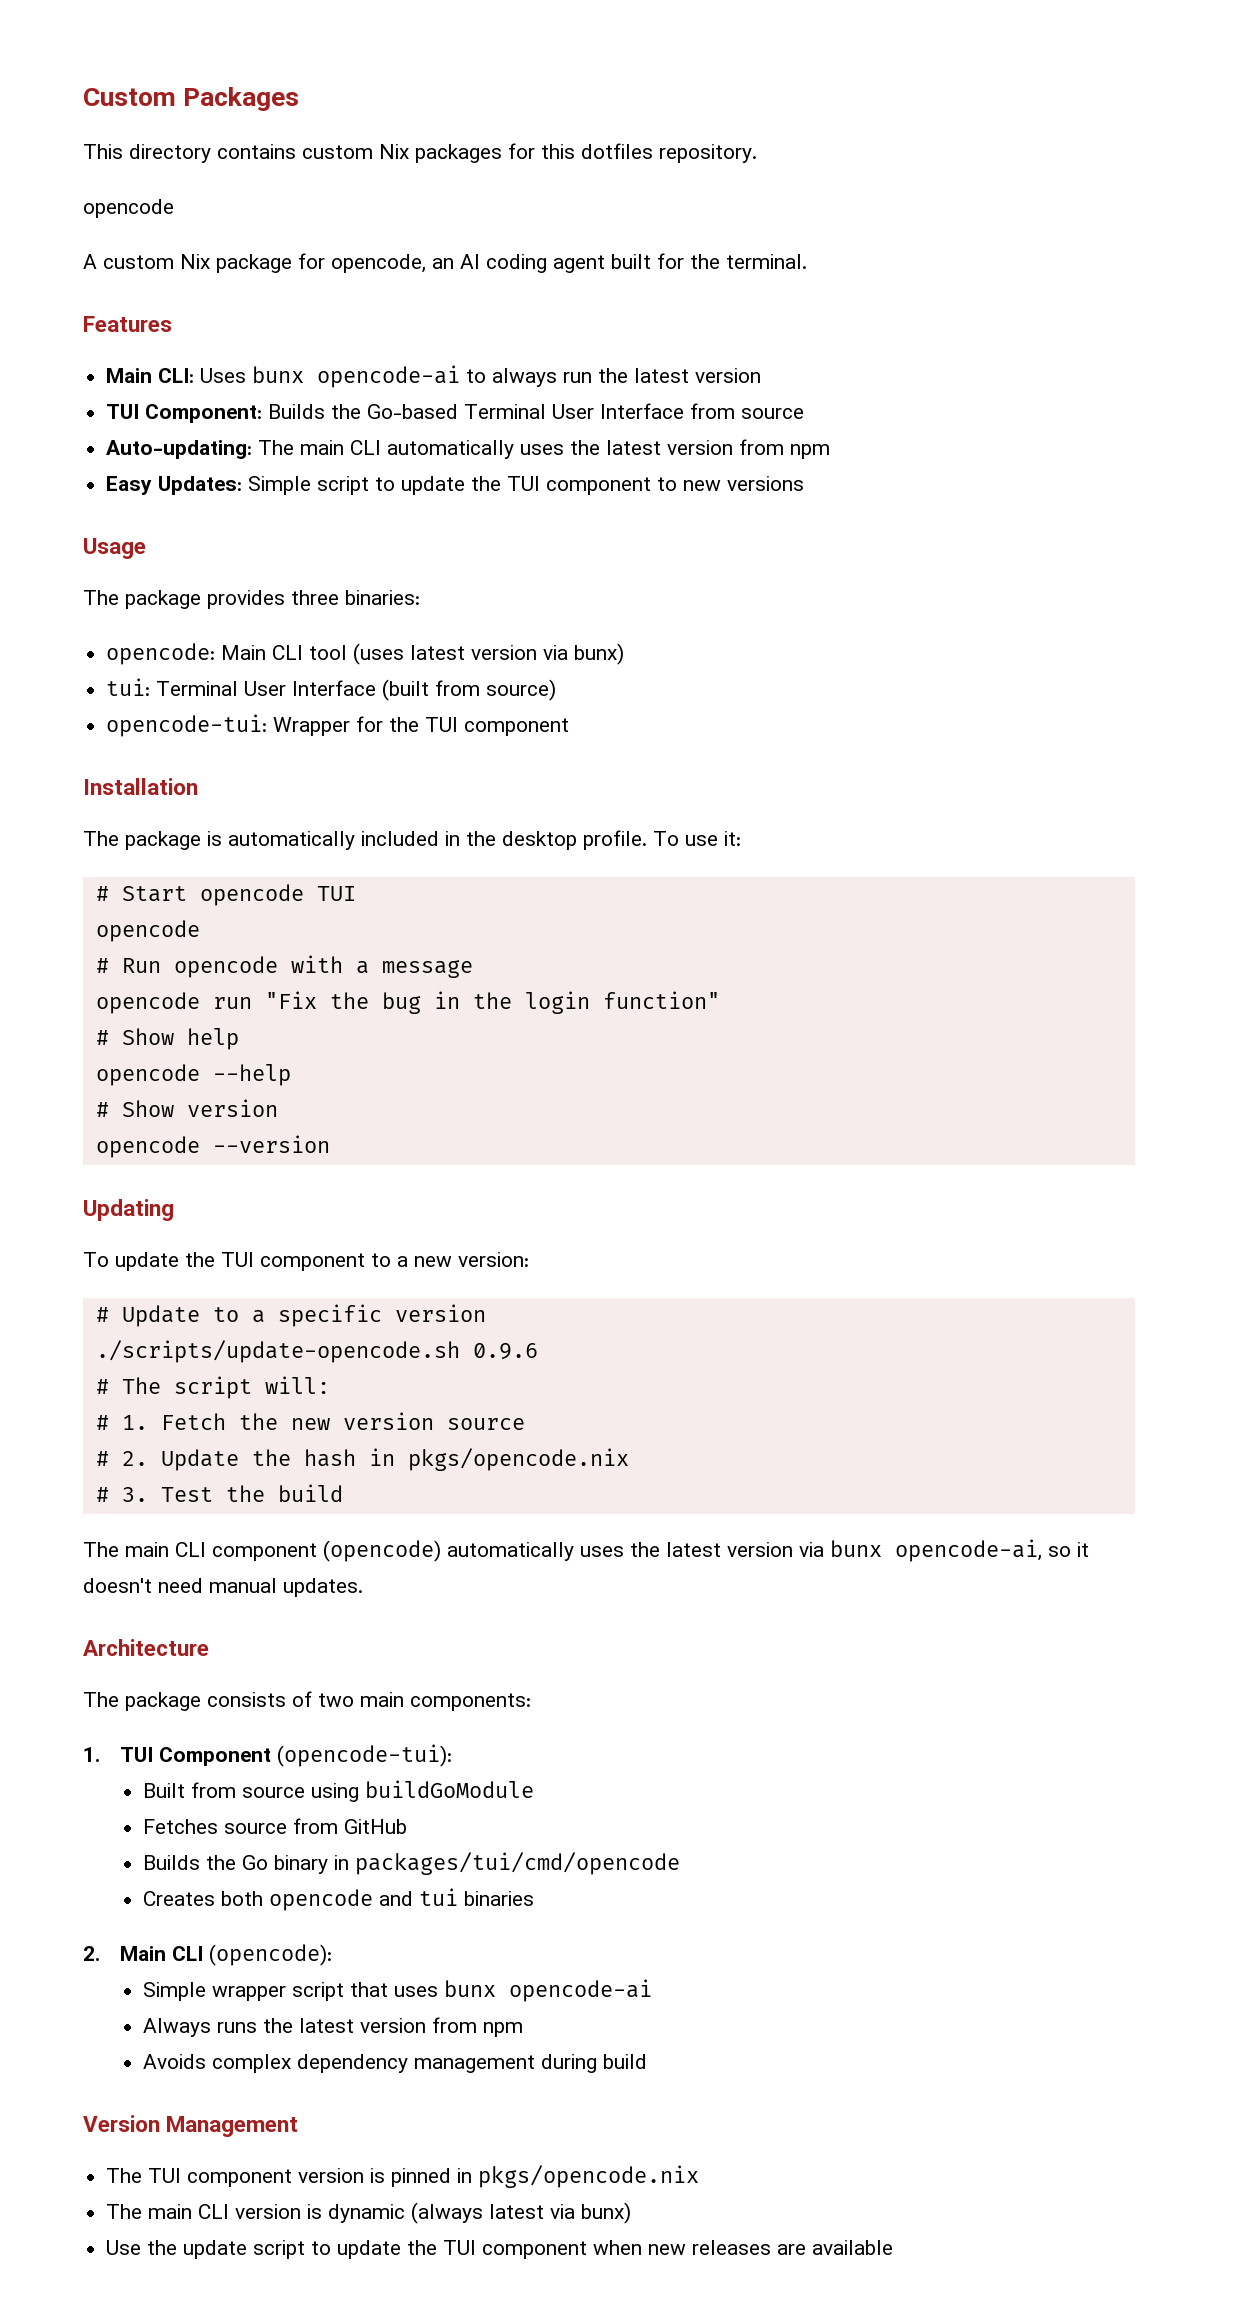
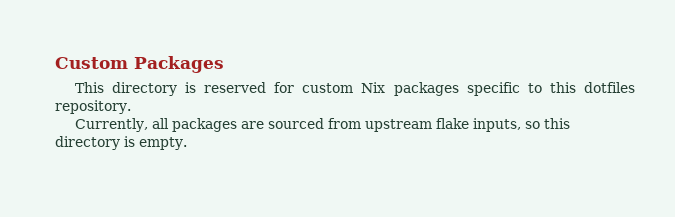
[217,144,296,159] contains -> [184,82,295,93] is reserved for
[508,143,535,159] for -> [466,82,542,96] specific to
[83,199,174,218] [83,253,807,273] [83,316,172,332] [106,365,762,388] [106,403,805,423] [106,439,831,459] [106,476,805,495] [83,538,146,559] [83,590,420,609] [106,643,625,665] [106,678,557,701] [106,714,570,737] [83,778,198,795] [83,830,741,850] [95,884,356,906] [95,920,200,942] [95,955,473,978] [95,991,720,1014] [95,1028,239,1050] [95,1064,291,1086] [95,1099,278,1117] [95,1135,330,1158] [83,1199,174,1221] [83,1252,529,1271] [95,1304,486,1327] [95,1340,538,1363] [95,1376,330,1399] [95,1412,525,1430] [95,1448,629,1471] [95,1484,343,1502] [83,1539,1089,1562] [83,1578,363,1597] [83,1639,209,1656] [83,1691,531,1711] [83,1744,453,1767] [143,1780,535,1802] [143,1818,408,1834] [143,1852,681,1875] [143,1888,535,1911] [83,1944,333,1966] [143,1979,653,2002] [143,2017,524,2037] [143,2054,648,2073] [83,2115,299,2137] [106,2165,700,2188] [106,2202,632,2224] [106,2240,894,2259] opencode // A custom Nix package for opencode, an AI coding agent built for the terminal. // Features // Main CLI: Uses bunx opencode-ai to always run the latest version // TUI Component: Builds the Go-based Terminal User Interface from source // Auto-updating: The main CLI automatically uses the latest version from npm // Easy Updates: Simple script to update the TUI component to new versions // Usage // The package provides three binaries: // opencode: Main CLI tool (uses latest version via bunx) // tui: Terminal User Interface (built from source) // opencode-tui: Wrapper for the TUI component // Installation // The package is automatically included in the desktop profile. To use it: // # Start opencode TUI // opencode // # Run opencode with a message // opencode run "Fix the bug in the login function" // # Show help // opencode --help // # Show version // opencode --version // Updating // To update the TUI component to a new version: // # Update to a specific version // ./scripts/update-opencode.sh 0.9.6 // # The script will: // # 1. Fetch the new version source // # 2. Update the hash in pkgs/opencode.nix // # 3. Test the build // The main CLI component (opencode) automatically uses the latest version via bunx opencode-ai, so it doesn't need manual updates. // Architecture // The package consists of two main components: // 1. TUI Component (opencode-tui): // Built from source using buildGoModule // Fetches source from GitHub // Builds the Go binary in packages/tui/cmd/opencode // Creates both opencode and tui binaries // 2. Main CLI (opencode): // Simple wrapper script that uses bunx opencode-ai // Always runs the latest version from npm // Avoids complex dependency management during build // Version Management // The TUI component version is pinned in pkgs/opencode.nix // The main CLI version is dynamic (always latest via bunx) // Use the update script to update the TUI component when new releases are available -> [74,118,570,132] [55,136,187,150] Currently, all packages are sourced from upstream flake inputs, so this directory is empty.

